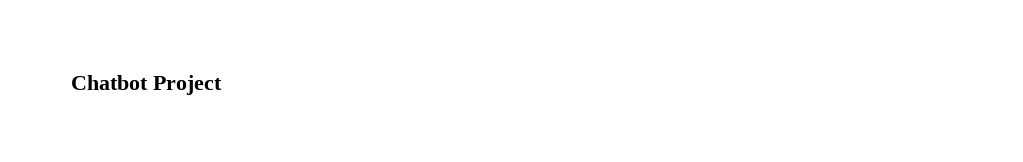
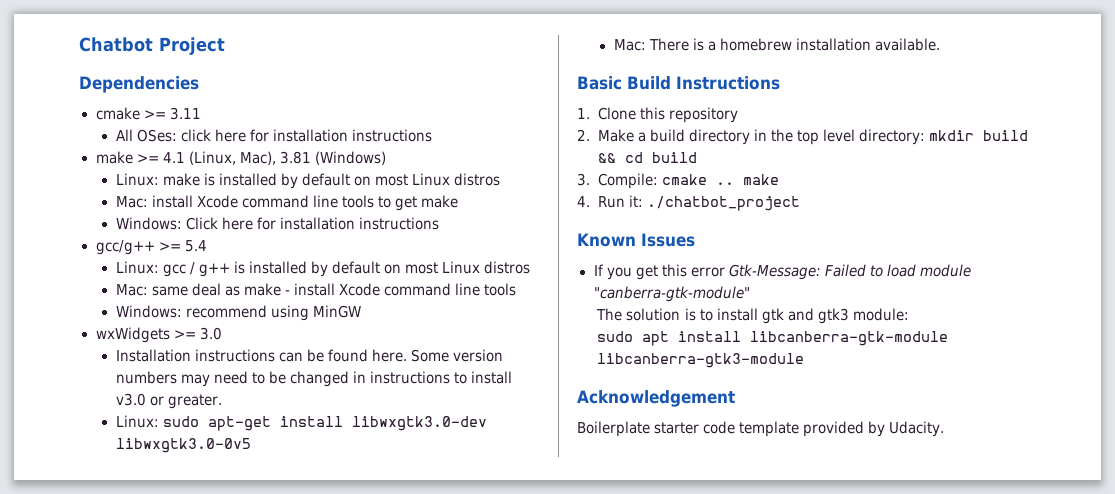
(222, 85) none -> [79,76,199,93] [95,107,201,120] [115,129,433,142] [95,151,386,165] [115,173,501,189] [115,195,459,211] [115,217,440,230] [95,240,207,255] [115,261,531,277] [115,283,517,296] [115,305,362,321] [95,327,222,343] [115,349,504,362] [115,371,513,387] [115,393,223,409] [115,415,487,431] [115,438,251,453] [613,38,941,51] [577,76,780,90] [577,107,738,123] [577,129,1028,145] [597,152,697,163] [577,173,779,189] [577,195,800,211] [577,233,695,247] [593,264,971,280] [593,286,750,302] [596,308,909,324] [597,331,949,346] [597,353,805,368] [577,390,735,407] [577,421,945,437] // Dependencies // cmake >= 3.11 // All OSes: click here for installation instructions // make >= 4.1 (Linux, Mac), 3.81 (Windows) // Linux: make is installed by default on most Linux distros // Mac: install Xcode command line tools to get make // Windows: Click here for installation instructions // gcc/g++ >= 5.4 // Linux: gcc / g++ is installed by default on most Linux distros // Mac: same deal as make - install Xcode command line tools // Windows: recommend using MinGW // wxWidgets >= 3.0 // Installation instructions can be found here. Some version numbers may need to be changed in instructions to install v3.0 or greater. // Linux: sudo apt-get install libwxgtk3.0-dev libwxgtk3.0-0v5 // Mac: There is a homebrew installation available. // Basic Build Instructions // 1. Clone this repository // 2. Make a build directory in the top level directory: mkdir build && cd build // 3. Compile: cmake .. make // 4. Run it: ./chatbot_project // Known Issues // If you get this error Gtk-Message: Failed to load module "canberra-gtk-module" // The solution is to install gtk and gtk3 module: // sudo apt install libcanberra-gtk-module libcanberra-gtk3-module // Acknowledgement // Boilerplate starter code template provided by Udacity.

